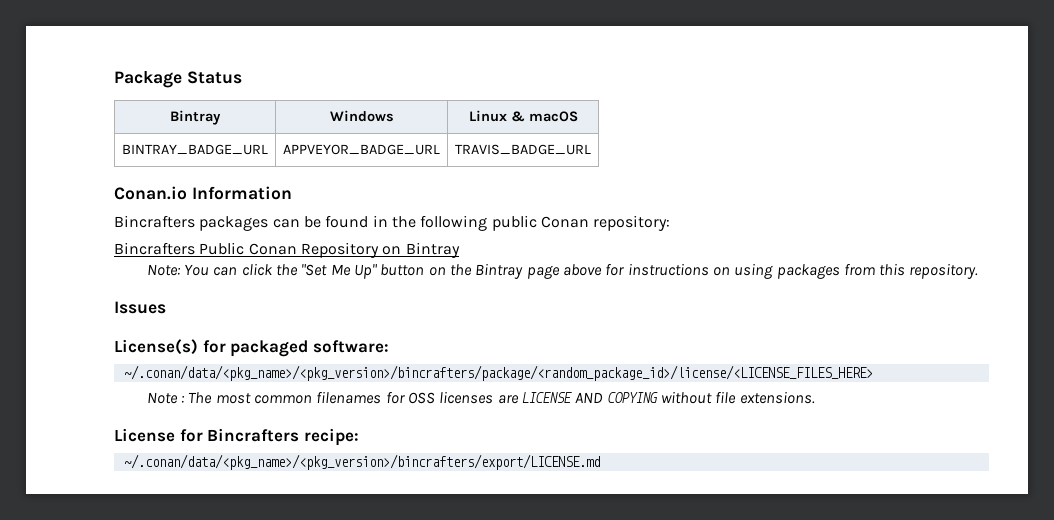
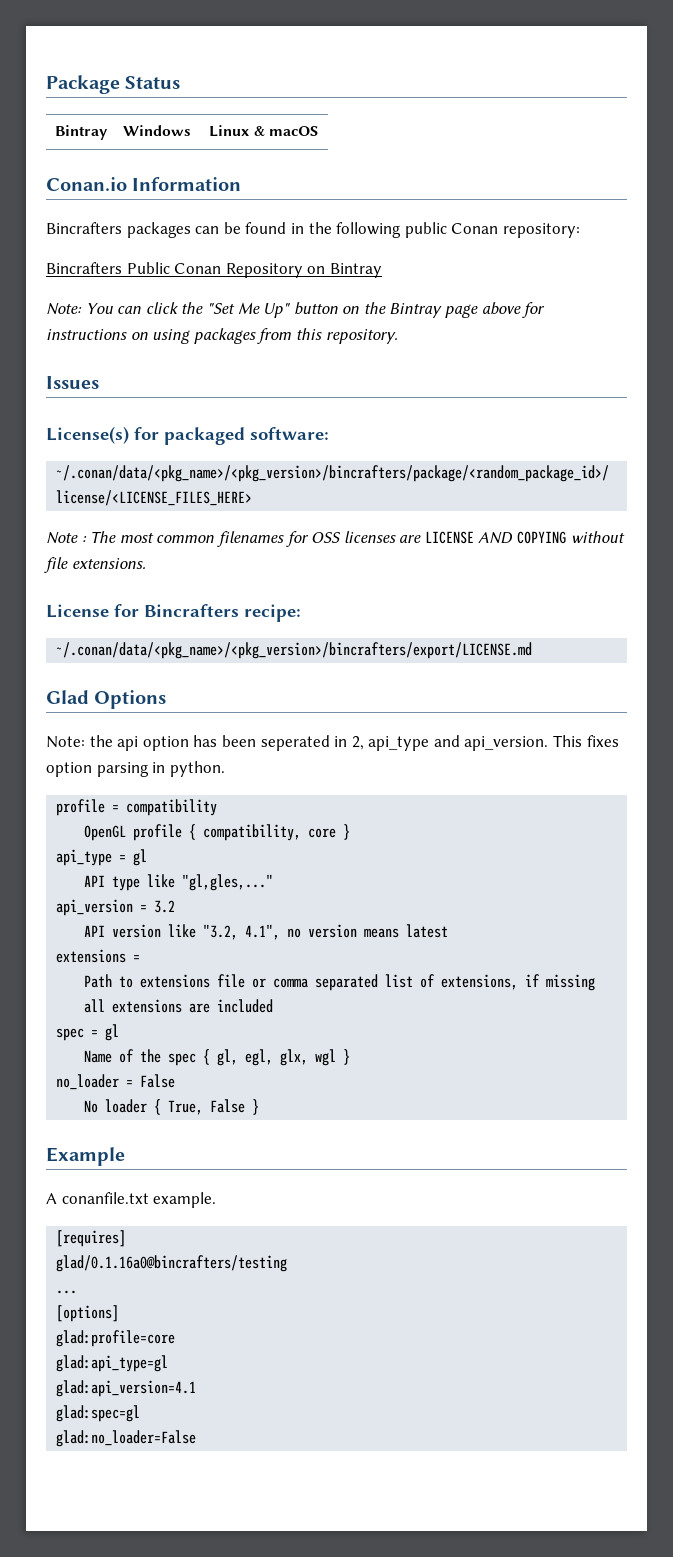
[122,144,268,155] [283,144,440,155] [455,144,591,155] // BINTRAY_BADGE_URL | APPVEYOR_BADGE_URL | TRAVIS_BADGE_URL -> (318, 131) none
(600, 462) none -> [46,690,167,709] [46,735,619,751] [46,761,225,777] [56,799,218,816] [84,824,351,841] [56,849,148,866] [84,874,274,891] [56,899,176,916] [84,924,449,940] [56,949,141,963] [84,974,596,991] [84,999,274,1013] [56,1024,120,1041] [84,1049,351,1066] [56,1074,176,1090] [84,1099,260,1115] [46,1147,125,1166] [46,1192,217,1208] [56,1230,127,1247] [56,1255,288,1272] [56,1290,78,1294] [56,1305,120,1322] [56,1330,176,1347] [56,1355,169,1372] [56,1380,197,1397] [56,1405,141,1422] [56,1430,197,1447] // Glad Options // Note: the api option has been seperated in 2, api_type and api_version. This fixes option parsing in python. // profile = compatibility // OpenGL profile { compatibility, core } // api_type = gl // API type like "gl,gles,..." // api_version = 3.2 // API version like "3.2, 4.1", no version means latest // extensions = // Path to extensions file or comma separated list of extensions, if missing all extensions are included // spec = gl // Name of the spec { gl, egl, glx, wgl } // no_loader = False // No loader { True, False } // Example // A conanfile.txt example. // [requires] // glad/0.1.16a0@bincrafters/testing // ... // [options] // glad:profile=core // glad:api_type=gl // glad:api_version=4.1 // glad:spec=gl // glad:no_loader=False

